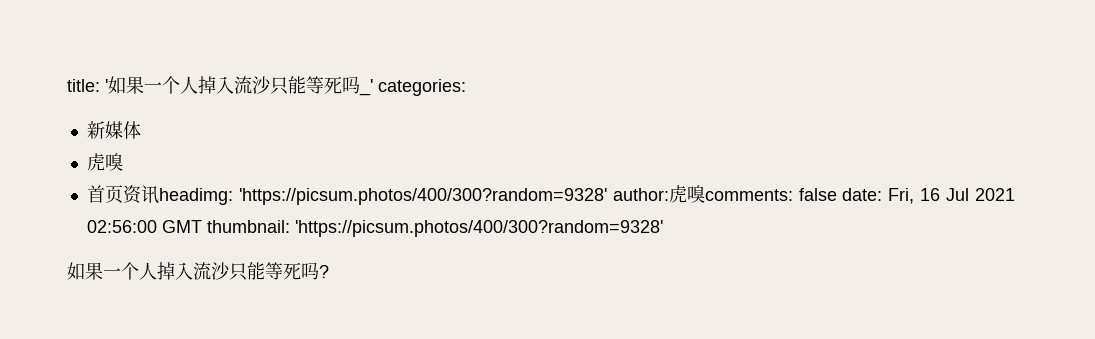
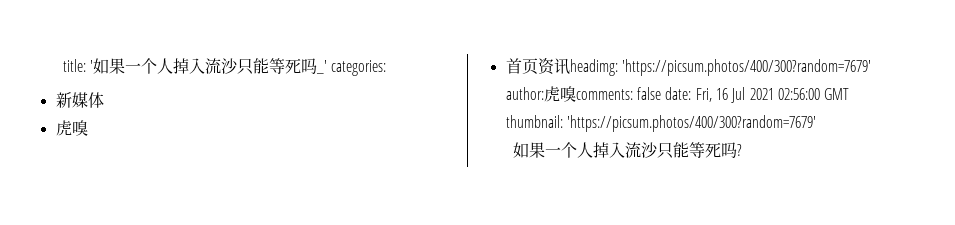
[238,188,607,205] 'https://picsum.photos/400/300?random=9328' -> [621,59,871,76] 'https://picsum.photos/400/300?random=7679'
[294,220,663,237] 'https://picsum.photos/400/300?random=9328' -> [566,115,816,132] 'https://picsum.photos/400/300?random=7679'

